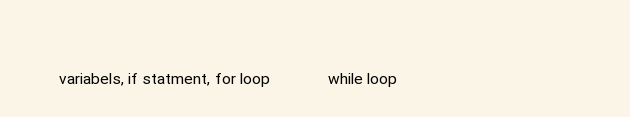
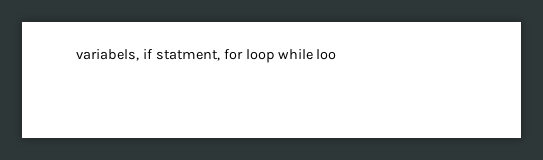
[367,73,398,87] loop -> [316,49,337,60] loo

